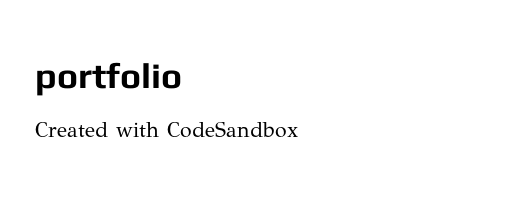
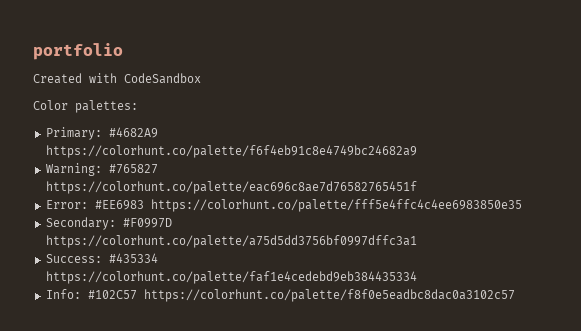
(298, 129) none -> [33,100,138,113] [45,127,158,140] [45,145,417,158] [45,163,158,176] [45,181,417,194] [45,199,522,212] [45,217,172,230] [45,235,417,248] [45,253,158,263] [45,271,417,284] [45,289,515,302] // Color palettes: // Primary: #4682A9 https://colorhunt.co/palette/f6f4eb91c8e4749bc24682a9 // Warning: #765827 https://colorhunt.co/palette/eac696c8ae7d76582765451f // Error: #EE6983 https://colorhunt.co/palette/fff5e4ffc4c4ee6983850e35 // Secondary: #F0997D https://colorhunt.co/palette/a75d5dd3756bf0997dffc3a1 // Success: #435334 https://colorhunt.co/palette/faf1e4cedebd9eb384435334 // Info: #102C57 https://colorhunt.co/palette/f8f0e5eadbc8dac0a3102c57

